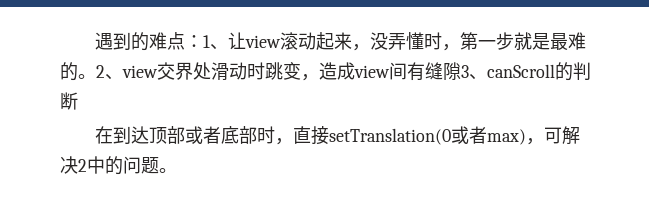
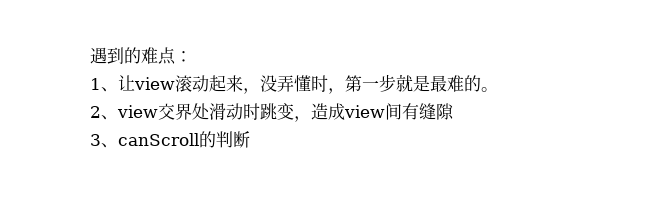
(204, 41) none -> (192, 56) //
(96, 76) none -> (498, 89) //
(461, 71) none -> (454, 111) //
[95,126,581,145] [60,156,177,175] // 在到达顶部或者底部时，直接setTranslation(0或者max)，可解决2中的问题。 -> (250, 139) none

